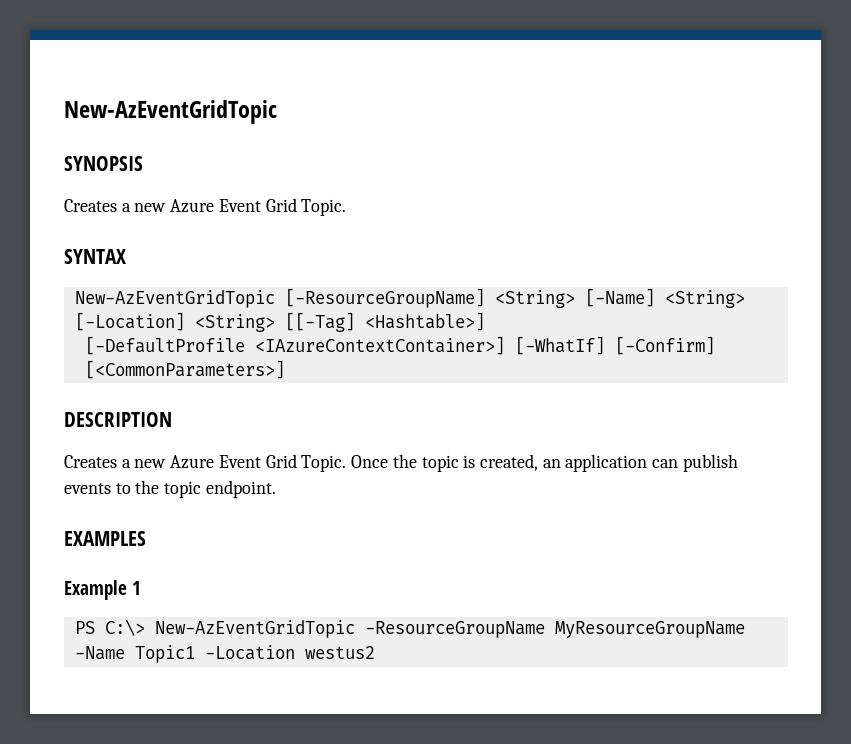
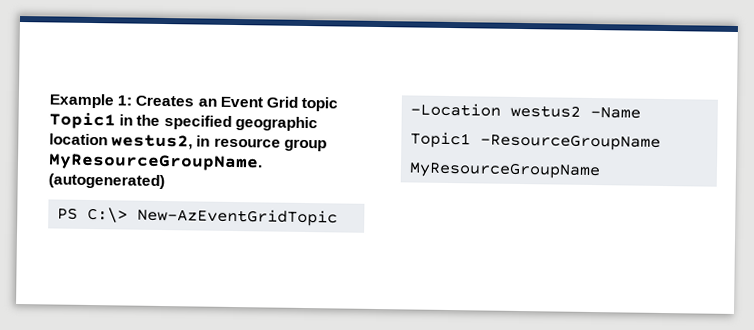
[64,100,277,124] [64,156,143,171] [64,198,347,216] [64,249,126,264] [74,288,745,308] [74,312,485,332] [84,336,715,355] [84,360,285,379] [64,412,172,427] [64,454,738,472] [64,480,276,498] [64,531,146,546] [64,580,142,600] [74,619,745,638] [74,645,375,663] New-AzEventGridTopic // SYNOPSIS // Creates a new Azure Event Grid Topic. // SYNTAX // New-AzEventGridTopic [-ResourceGroupName] <String> [-Name] <String> [-Location] <String> [[-Tag] <Hashtable>] // [-DefaultProfile <IAzureContextContainer>] [-WhatIf] [-Confirm] [<CommonParameters>] // DESCRIPTION // Creates a new Azure Event Grid Topic. Once the topic is created, an application can publish events to the topic endpoint. // EXAMPLES // Example 1 // PS C:\> New-AzEventGridTopic -ResourceGroupName MyResourceGroupName -Name Topic1 -Location westus2 -> [49,93,339,112] [49,112,318,132] [49,133,327,152] [48,153,263,172] [48,173,165,190] [57,206,339,227] [410,102,642,119] [410,131,662,151] [409,161,602,180] Example 1: Creates an Event Grid topic Topic1 in the specified geographic location westus2, in resource group MyResourceGroupName. (autogenerated) // PS C:\> New-AzEventGridTopic -Location westus2 -Name Topic1 -ResourceGroupName MyResourceGroupName

